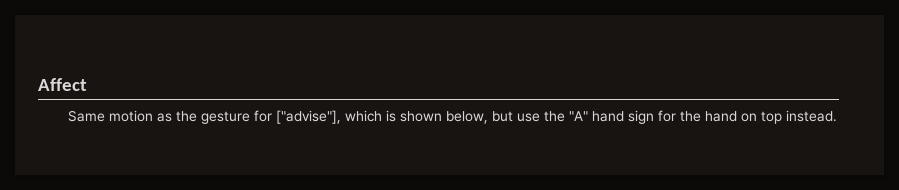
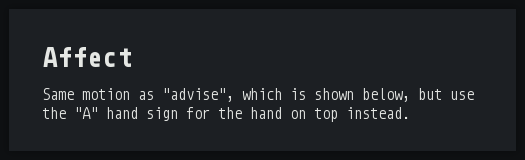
[176,110,342,124] the gesture for ["advise"], -> [162,88,234,102] "advise",

